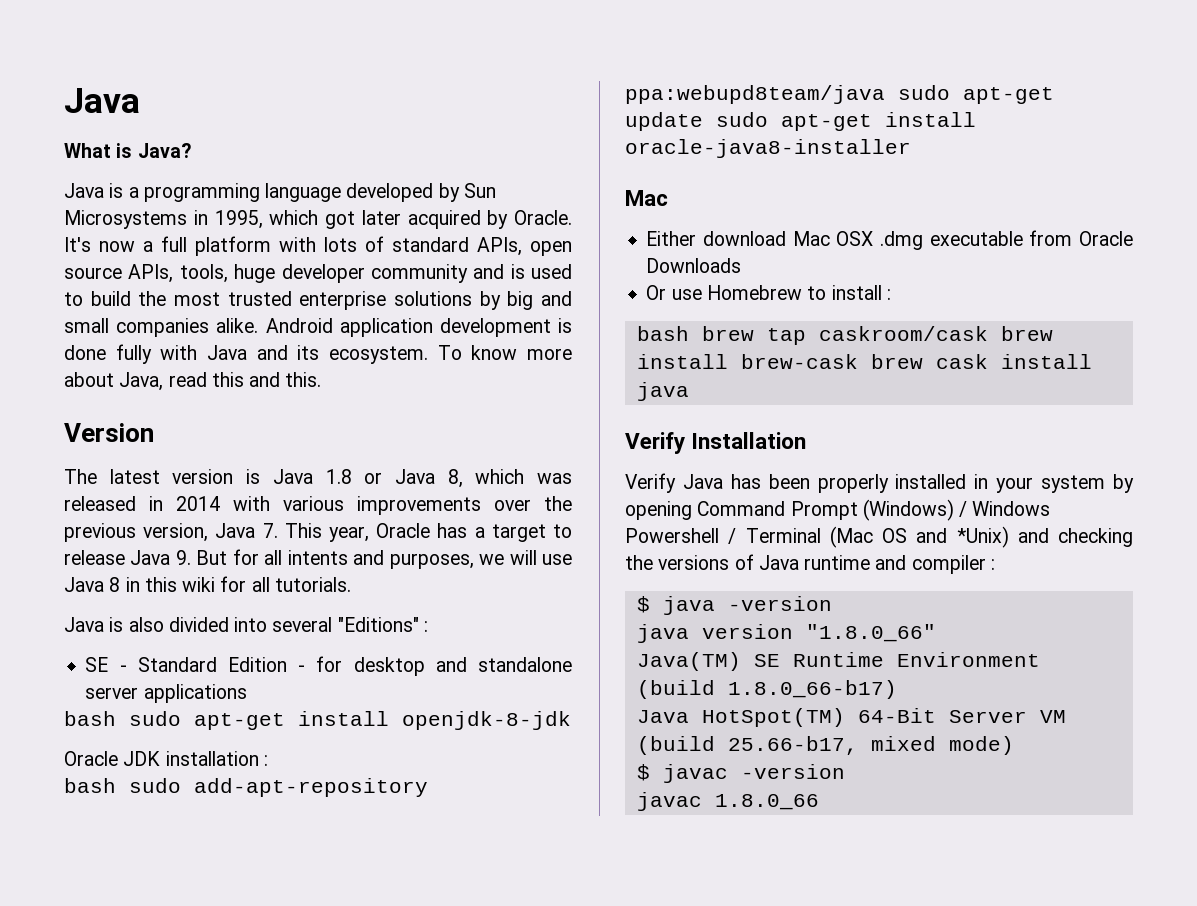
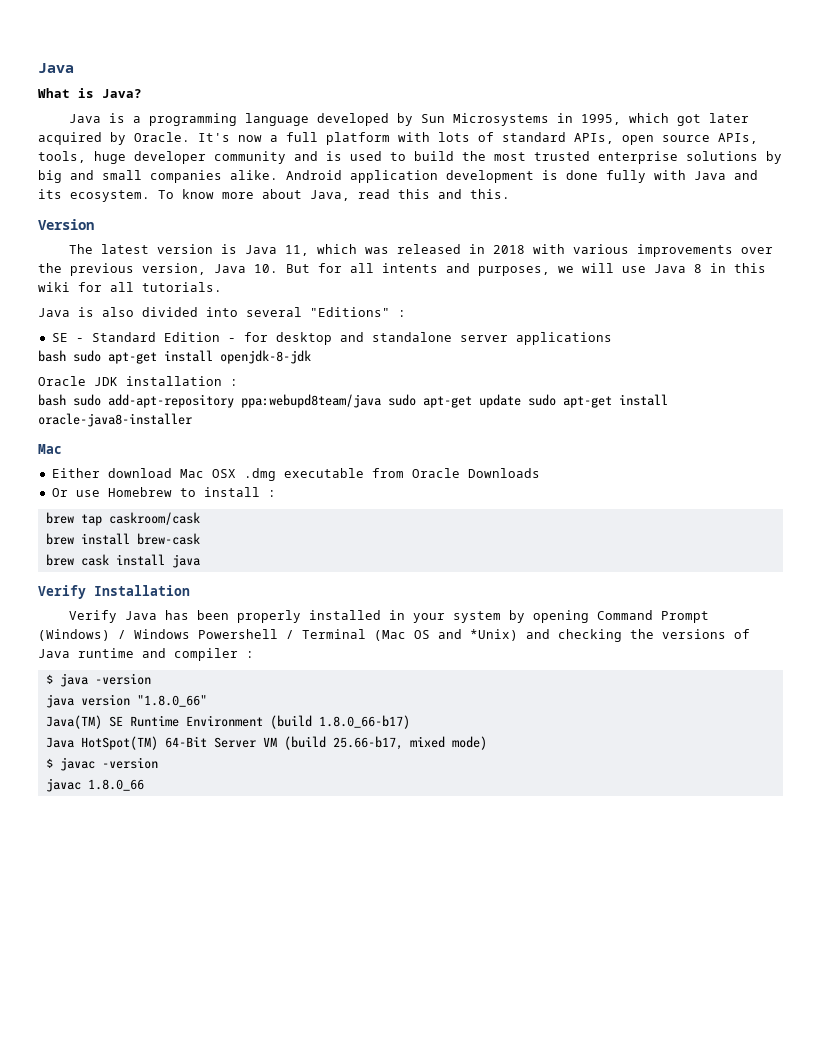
[325,469,463,488] 1.8 or Java 8, -> [285,245,310,256] 11,
[176,496,220,511] 2014 -> [493,245,526,254] 2018
[262,523,572,542] [64,550,191,565] 7. This year, Oracle has a target to release Java 9. -> [254,264,278,273] 10.
[636,326,689,341] bash -> (276, 493) none
(988, 333) none -> (200, 518) //
(858, 361) none -> (200, 539) //

